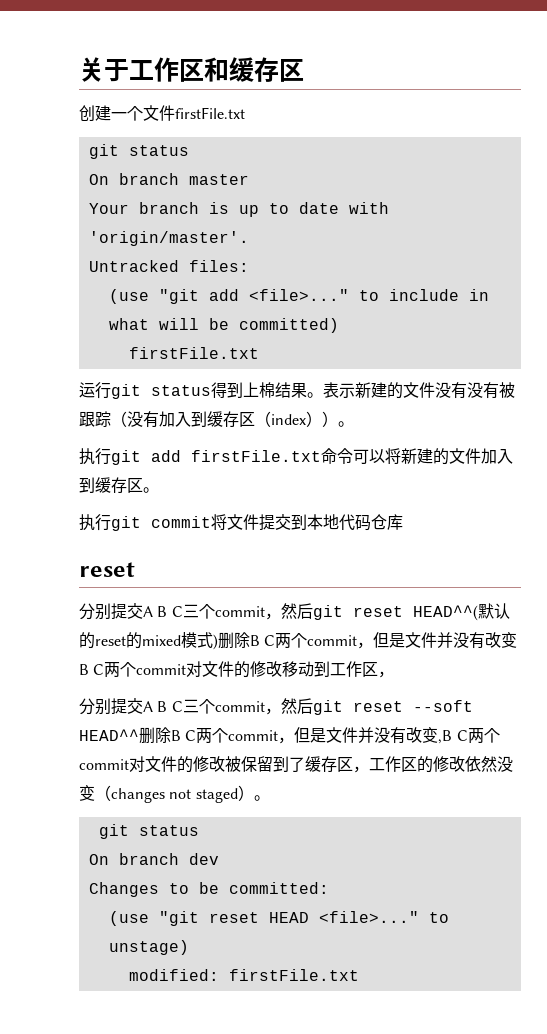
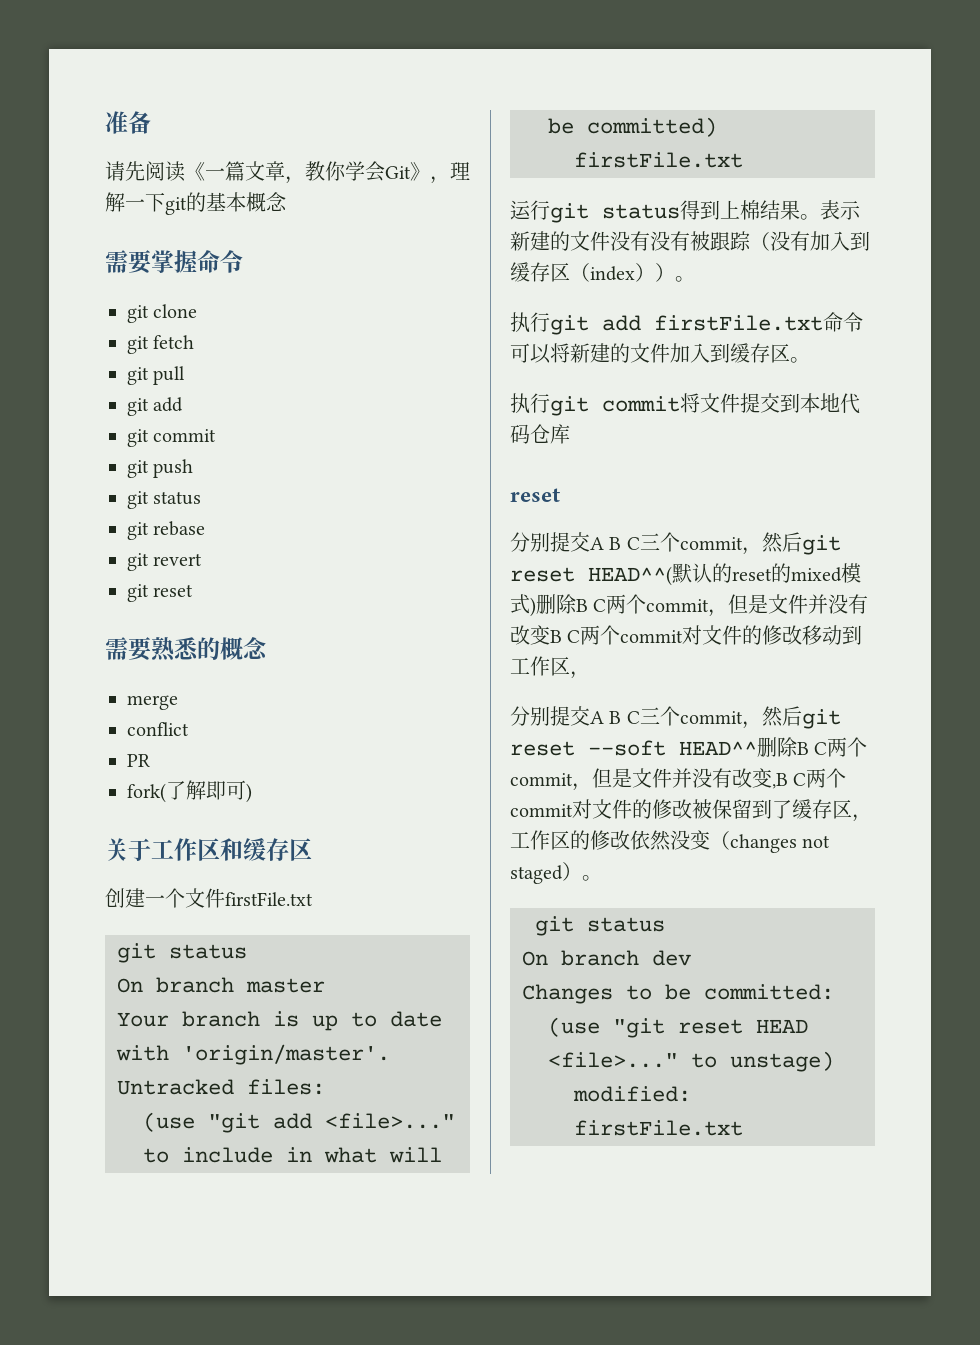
(79, 69) none -> [105,111,151,134] [105,161,470,184] [105,192,287,215] [105,250,243,274] [127,304,198,323] [127,335,195,354] [127,366,186,385] [127,397,184,416] [127,429,217,447] [127,459,194,478] [127,491,202,509] [127,521,206,540] [127,553,203,571] [127,584,194,602] [105,637,268,662] [127,695,178,710] [127,722,189,736] [127,754,150,767] [127,780,252,803] 准备 // 请先阅读《一篇文章，教你学会Git》，理解一下git的基本概念 // 需要掌握命令 // git clone // git fetch // git pull // git add // git commit // git push // git status // git rebase // git revert // git reset // 需要熟悉的概念 // merge // conflict // PR // fork(了解即可) //

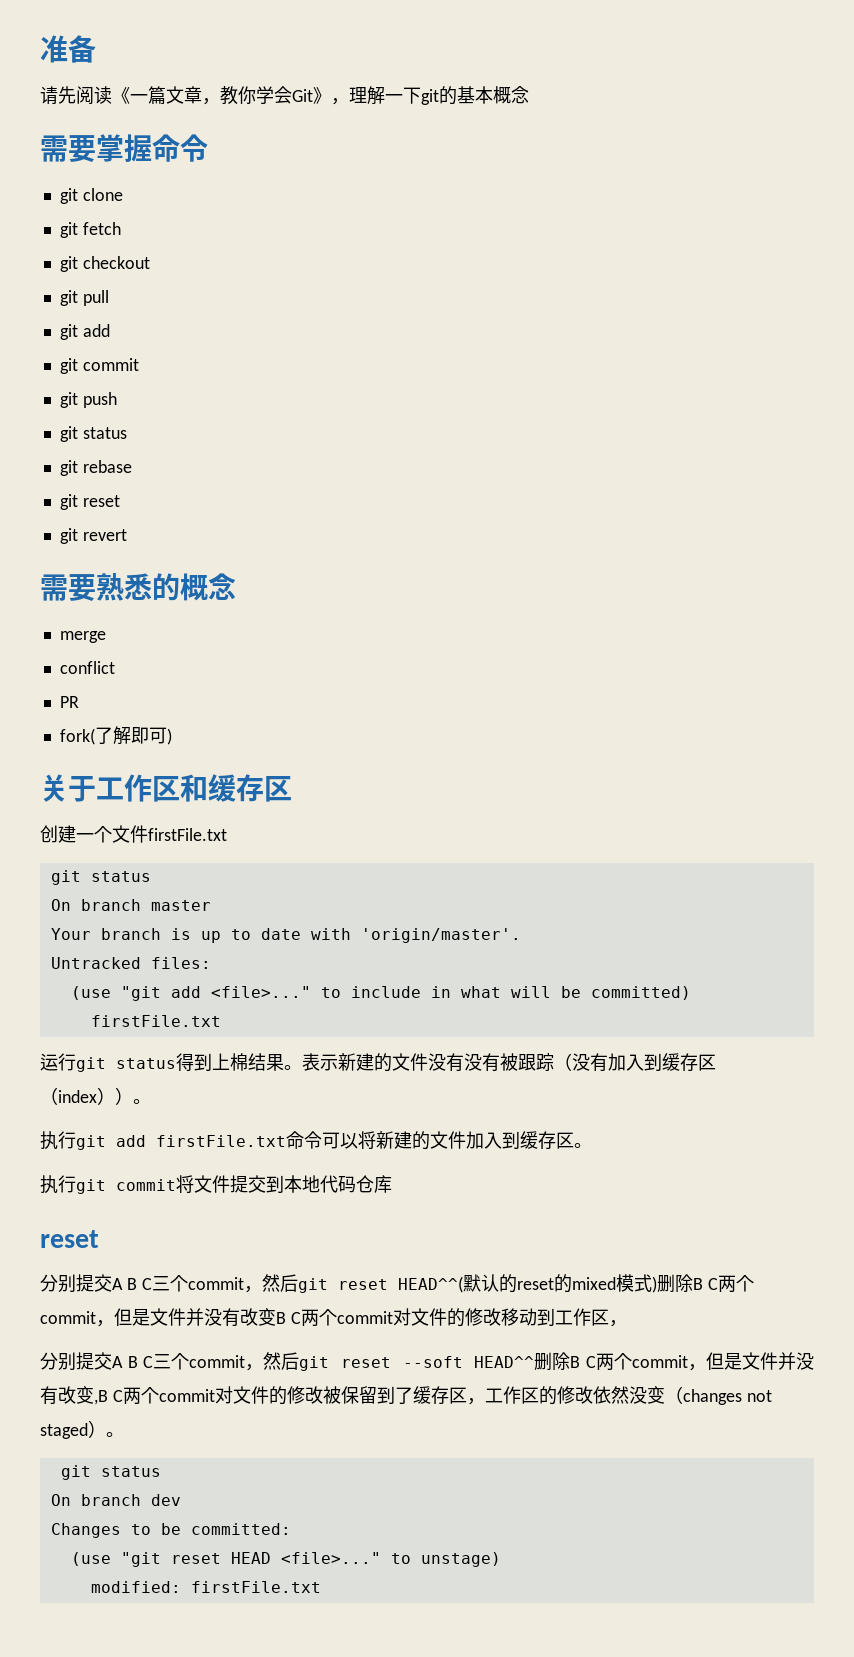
(195, 342) none -> [59,256,150,272] // git checkout
[153,553,203,566] [127,584,194,602] revert // git reset -> [82,495,120,507] [59,528,127,544] reset // git revert

